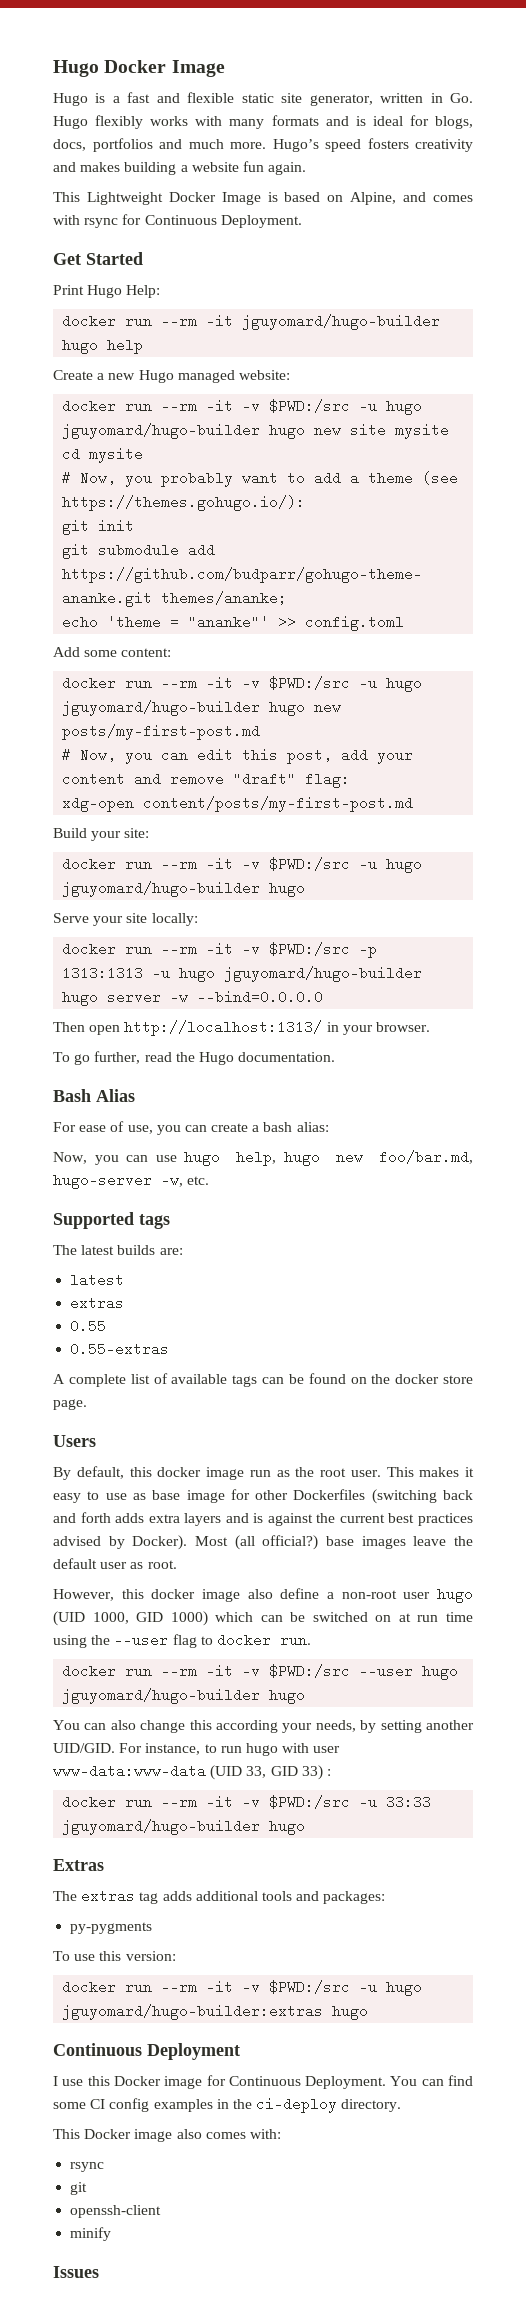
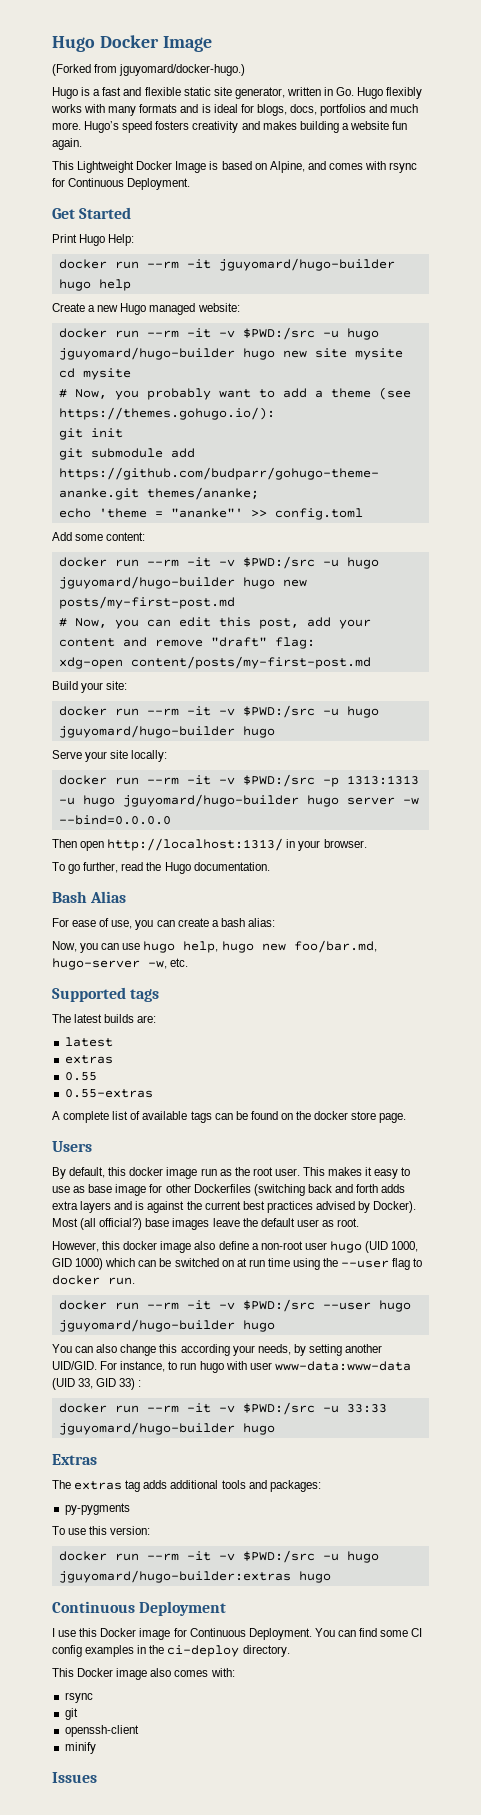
(225, 68) none -> [52,64,246,76] // (Forked from jguyomard/docker-hugo.)

